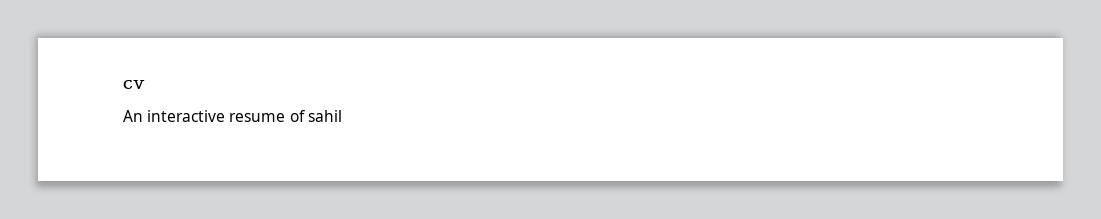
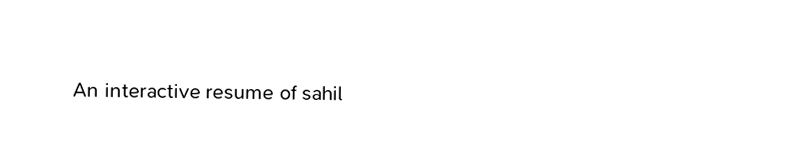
[123,80,145,89] cv // -> (72, 90) none

